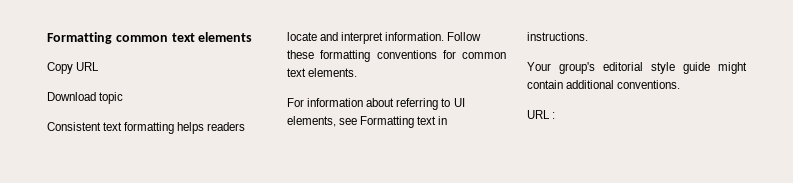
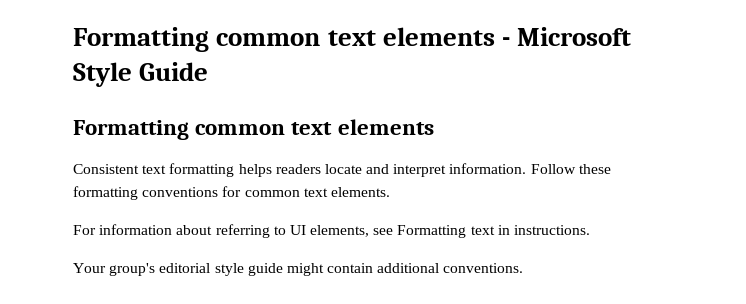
[47,32,253,44] [47,62,100,74] [47,92,124,104] Formatting common text elements // Copy URL // Download topic -> [73,27,632,52] [73,62,209,87] [73,119,434,140] Formatting common text elements - Microsoft Style Guide // Formatting common text elements
[527,110,556,119] // URL : -> (524, 268) none

